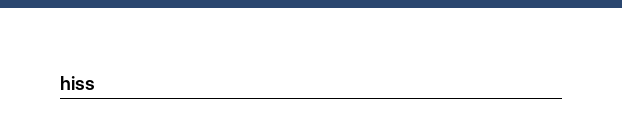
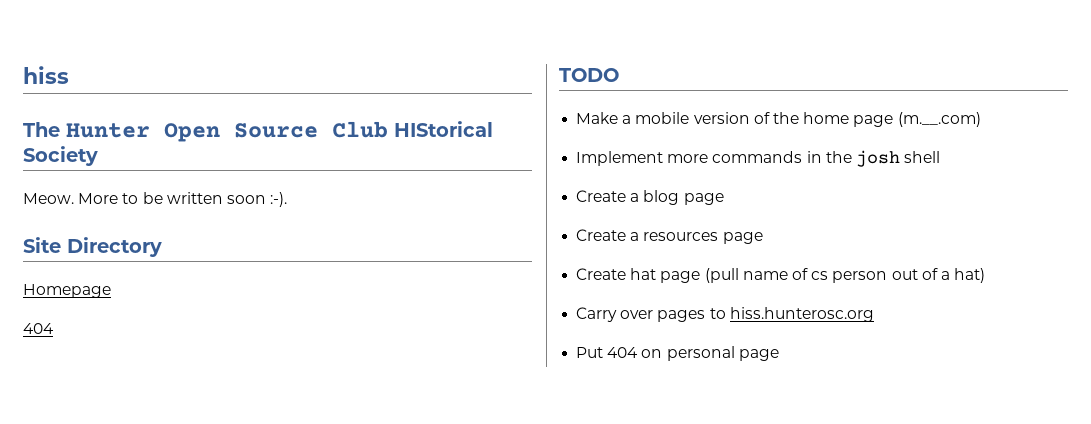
(95, 83) none -> [23,121,493,142] [23,146,98,166] [23,192,288,207] [23,237,162,257] [23,284,111,298] [23,323,54,334] [559,68,619,82] [576,112,981,127] [576,150,941,167] [576,190,724,205] [576,229,763,244] [576,268,986,283] [576,307,874,322] [576,346,779,361] // The Hunter Open Source Club HIStorical Society // Meow. More to be written soon :-). // Site Directory // Homepage // 404 // TODO // Make a mobile version of the home page (m.__.com) // Implement more commands in the josh shell // Create a blog page // Create a resources page // Create hat page (pull name of cs person out of a hat) // Carry over pages to hiss.hunterosc.org // Put 404 on personal page

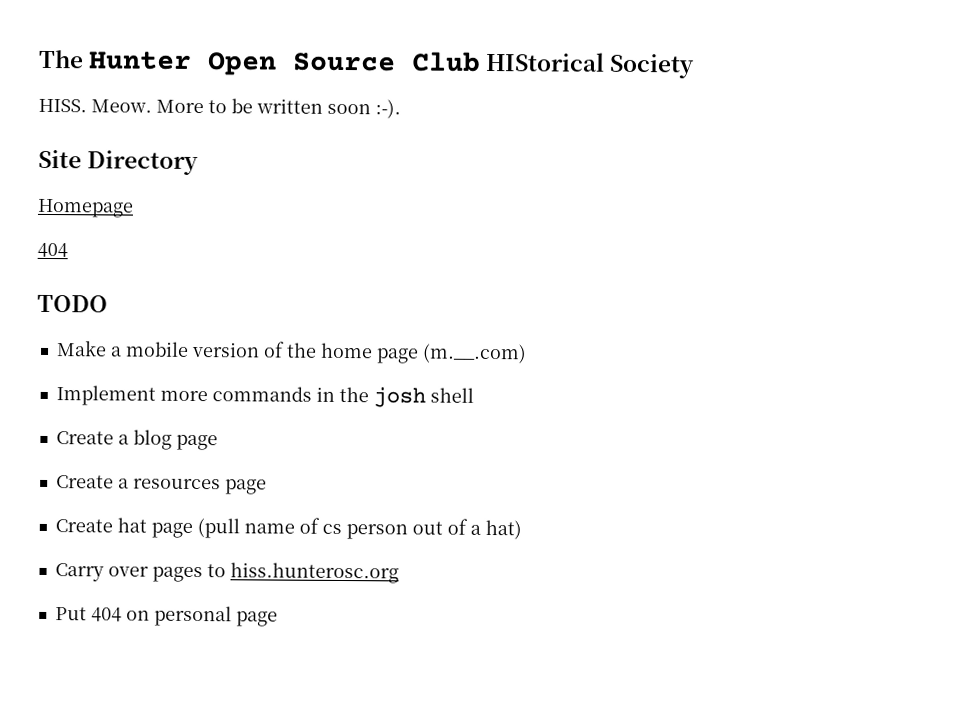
[23,66,69,84] hiss // -> (38, 59) none
(98, 156) none -> [38,98,87,113] HISS.

